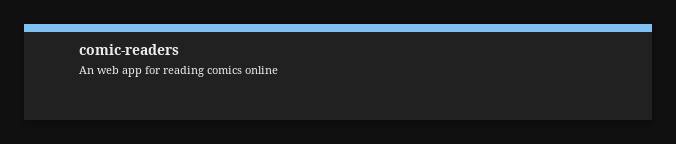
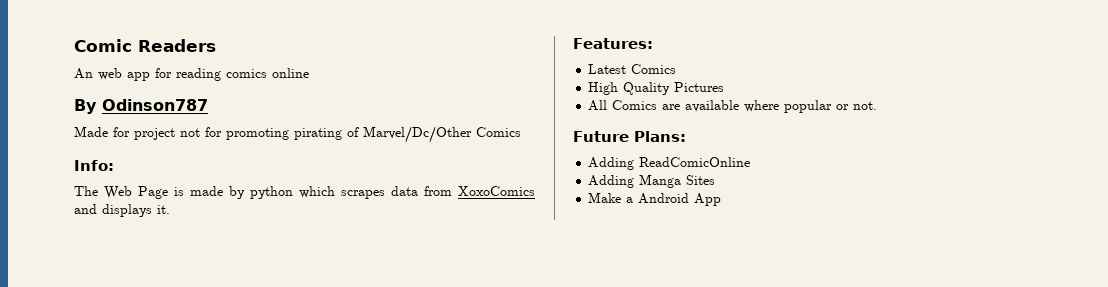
[79,44,179,55] comic-readers -> [74,39,216,52] Comic Readers
(278, 70) none -> [74,99,208,114] [74,126,521,143] [74,160,114,171] [74,186,535,199] [74,204,170,217] [573,38,653,49] [588,64,677,74] [588,82,725,95] [588,100,878,113] [573,131,686,142] [588,157,751,170] [588,174,716,188] [588,192,722,206] // By Odinson787 // Made for project not for promoting pirating of Marvel/Dc/Other Comics // Info: // The Web Page is made by python which scrapes data from XoxoComics and displays it. // Features: // Latest Comics // High Quality Pictures // All Comics are available where popular or not. // Future Plans: // Adding ReadComicOnline // Adding Manga Sites // Make a Android App

